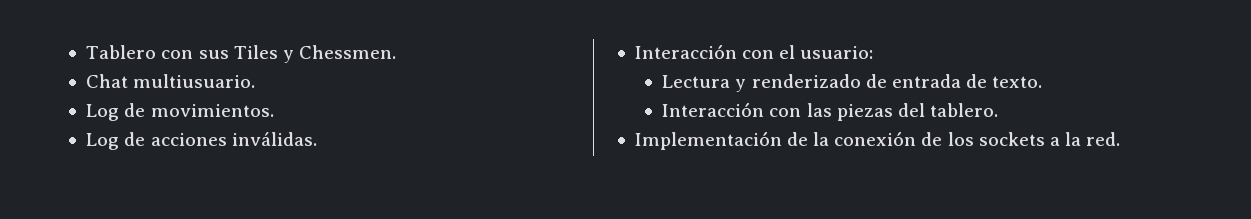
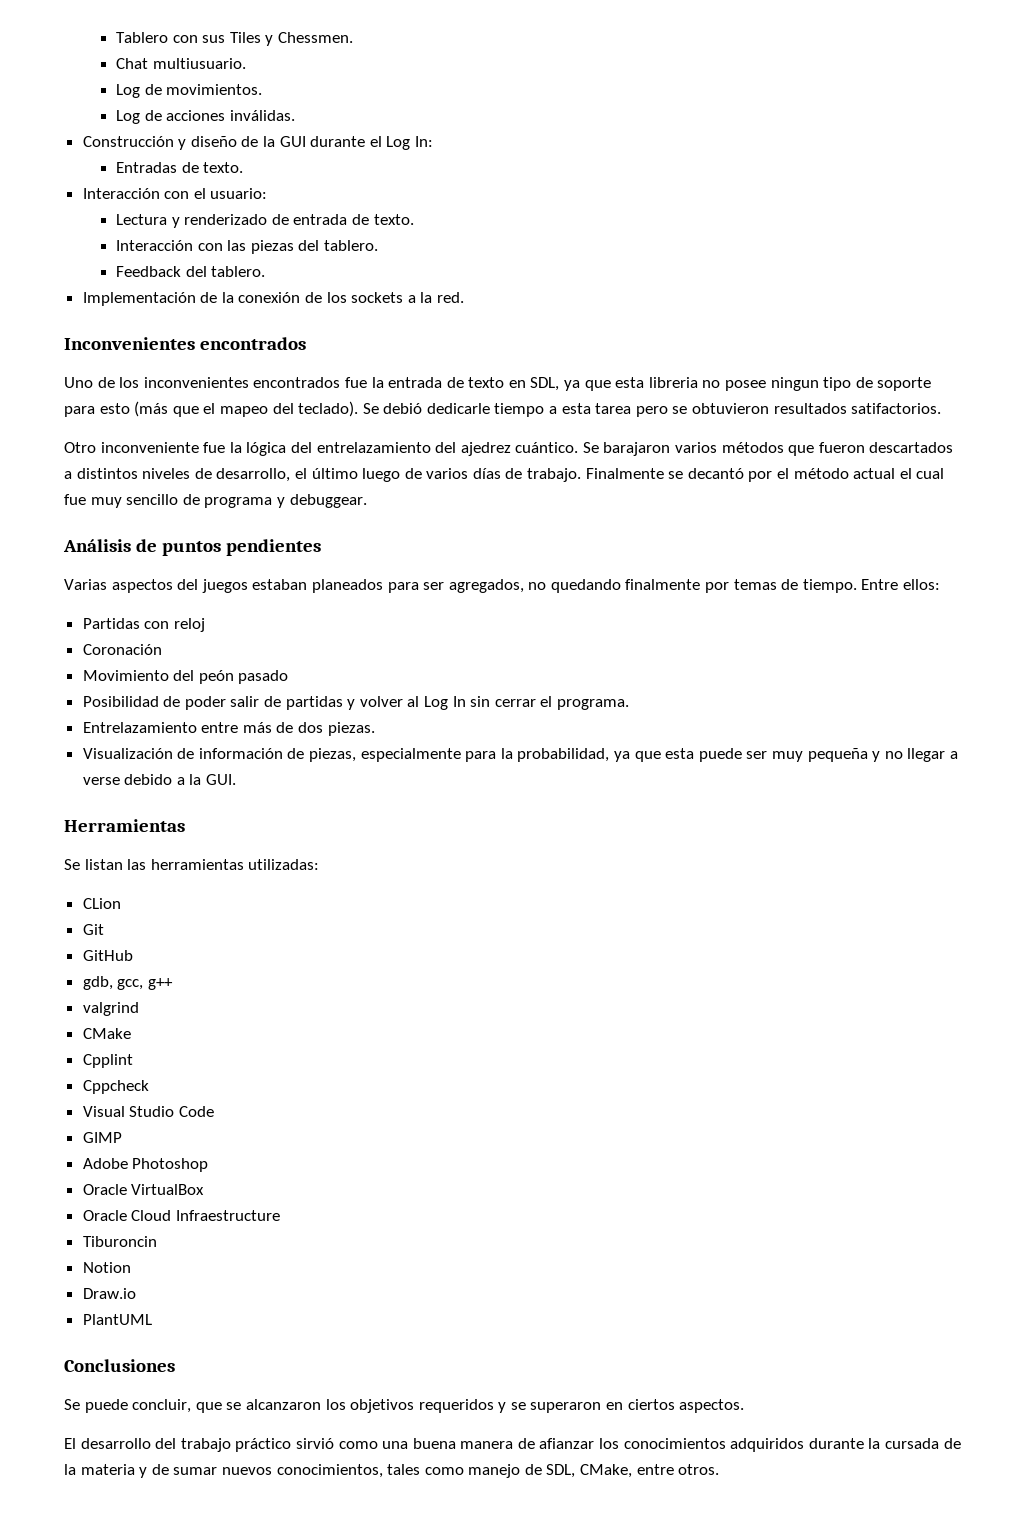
(317, 139) none -> [82,136,434,150] [116,162,244,173] // Construcción y diseño de la GUI durante el Log In: // Entradas de texto.
(998, 110) none -> [116,266,266,277] // Feedback del tablero.
(1121, 139) none -> [64,337,307,350] [64,377,932,391] [64,401,942,417] [64,442,954,456] [64,468,945,482] [64,494,367,508] [63,539,322,556] [64,579,941,593] [82,618,205,632] [82,644,162,655] [82,670,289,684] [82,696,629,710] [82,722,375,736] [82,748,958,762] [82,774,237,785] [64,819,185,832] [64,859,320,870] [82,898,121,909] [82,924,104,935] [82,950,133,961] [82,976,173,990] [82,1002,139,1016] [82,1028,131,1039] [82,1054,133,1068] [82,1080,149,1094] [82,1106,214,1117] [82,1132,122,1143] [82,1158,209,1172] [82,1184,205,1195] [82,1210,280,1221] [82,1236,157,1247] [82,1262,131,1273] [82,1288,136,1299] [82,1314,152,1325] [64,1359,175,1372] [64,1399,745,1413] [64,1438,961,1452] [64,1464,720,1478] // Inconvenientes encontrados // Uno de los inconvenientes encontrados fue la entrada de texto en SDL, ya que esta libreria no posee ningun tipo de soporte para esto (más que el mapeo del teclado). Se debió dedicarle tiempo a esta tarea pero se obtuvieron resultados satifactorios. // Otro inconveniente fue la lógica del entrelazamiento del ajedrez cuántico. Se barajaron varios métodos que fueron descartados a distintos niveles de desarrollo, el último luego de varios días de trabajo. Finalmente se decantó por el método actual el cual fue muy sencillo de programa y debuggear. // Análisis de puntos pendientes // Varias aspectos del juegos estaban planeados para ser agregados, no quedando finalmente por temas de tiempo. Entre ellos: // Partidas con reloj // Coronación // Movimiento del peón pasado // Posibilidad de poder salir de partidas y volver al Log In sin cerrar el programa. // Entrelazamiento entre más de dos piezas. // Visualización de información de piezas, especialmente para la probabilidad, ya que esta puede ser muy pequeña y no llegar a verse debido a la GUI. // Herramientas // Se listan las herramientas utilizadas: // CLion // Git // GitHub // gdb, gcc, g++ // valgrind // CMake // Cpplint // Cppcheck // Visual Studio Code // GIMP // Adobe Photoshop // Oracle VirtualBox // Oracle Cloud Infraestructure // Tiburoncin // Notion // Draw.io // PlantUML // Conclusiones // Se puede concluir, que se alcanzaron los objetivos requeridos y se superaron en ciertos aspectos. // El desarrollo del trabajo práctico sirvió como una buena manera de afianzar los conocimientos adquiridos durante la cursada de la materia y de sumar nuevos conocimientos, tales como manejo de SDL, CMake, entre otros.

